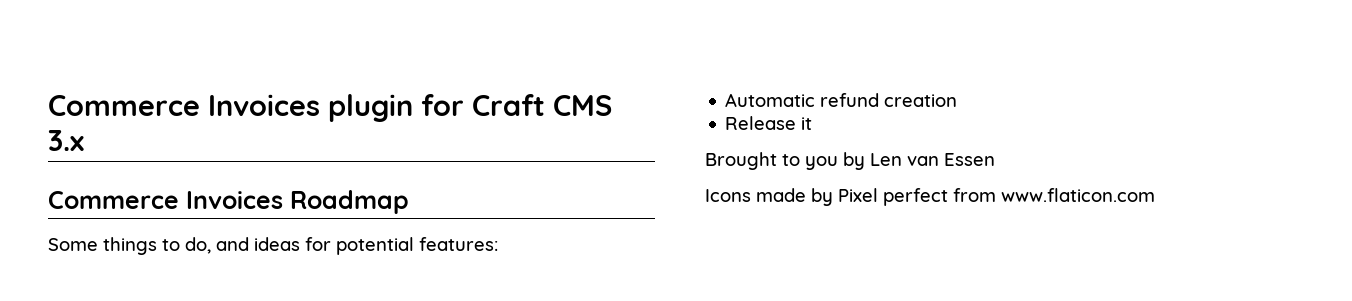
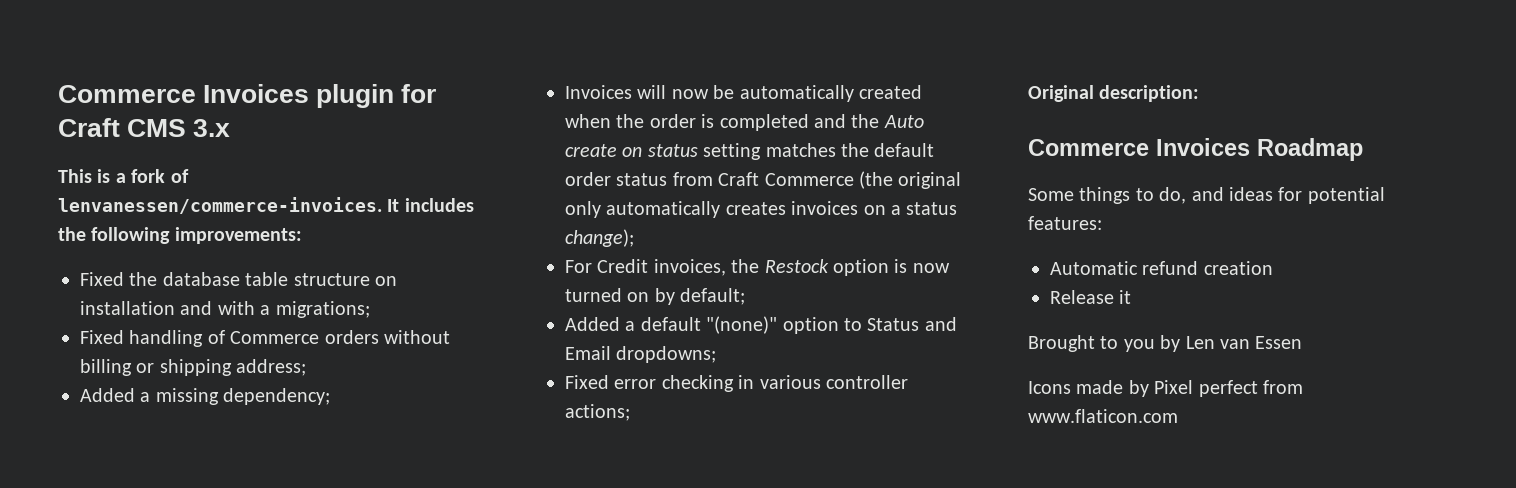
(84, 140) none -> [58,169,189,183] [58,197,474,214] [58,227,302,244] [80,272,397,286] [80,301,370,318] [80,330,450,347] [80,359,307,376] [80,388,331,405] [565,85,922,102] [565,114,924,131] [565,143,935,160] [565,171,962,189] [565,201,958,218] [565,229,634,247] [565,259,950,276] [565,288,746,305] [565,316,957,334] [565,346,717,363] [565,375,908,392] [565,404,630,421] [1028,85,1200,102] // This is a fork of lenvanessen/commerce-invoices. It includes the following improvements: // Fixed the database table structure on installation and with a migrations; // Fixed handling of Commerce orders without billing or shipping address; // Added a missing dependency; // Invoices will now be automatically created when the order is completed and the Auto create on status setting matches the default order status from Craft Commerce (the original only automatically creates invoices on a status change); // For Credit invoices, the Restock option is now turned on by default; // Added a default "(none)" option to Status and Email dropdowns; // Fixed error checking in various controller actions; // Original description:

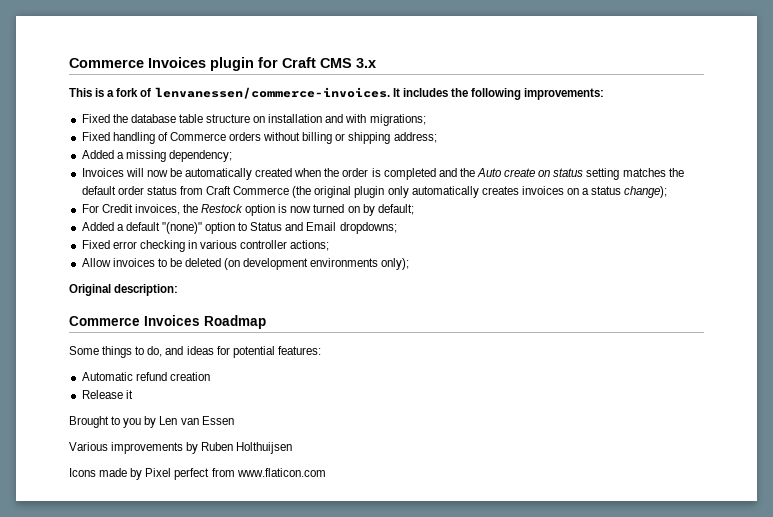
[260,305,271,315] a -> (367, 118) none
(962, 180) none -> [354,186,385,198] plugin
(630, 412) none -> [81,258,410,270] // Allow invoices to be deleted (on development environments only);
(1303, 342) none -> [69,442,293,454] // Various improvements by Ruben Holthuijsen

